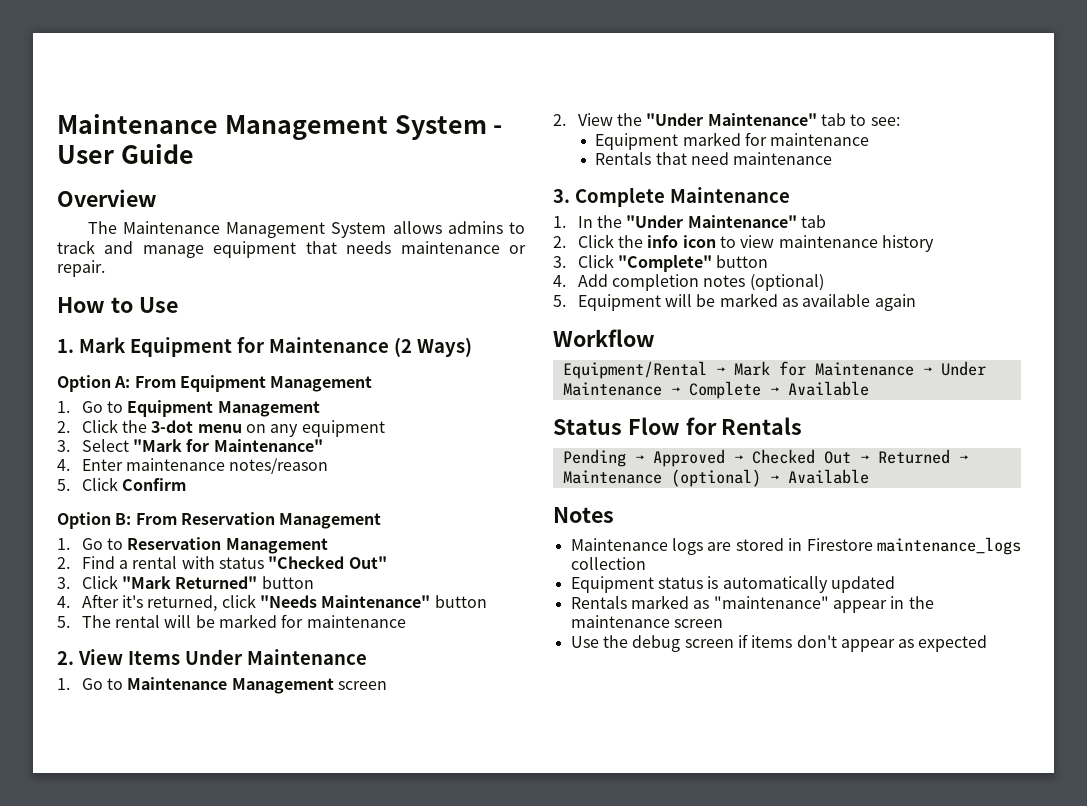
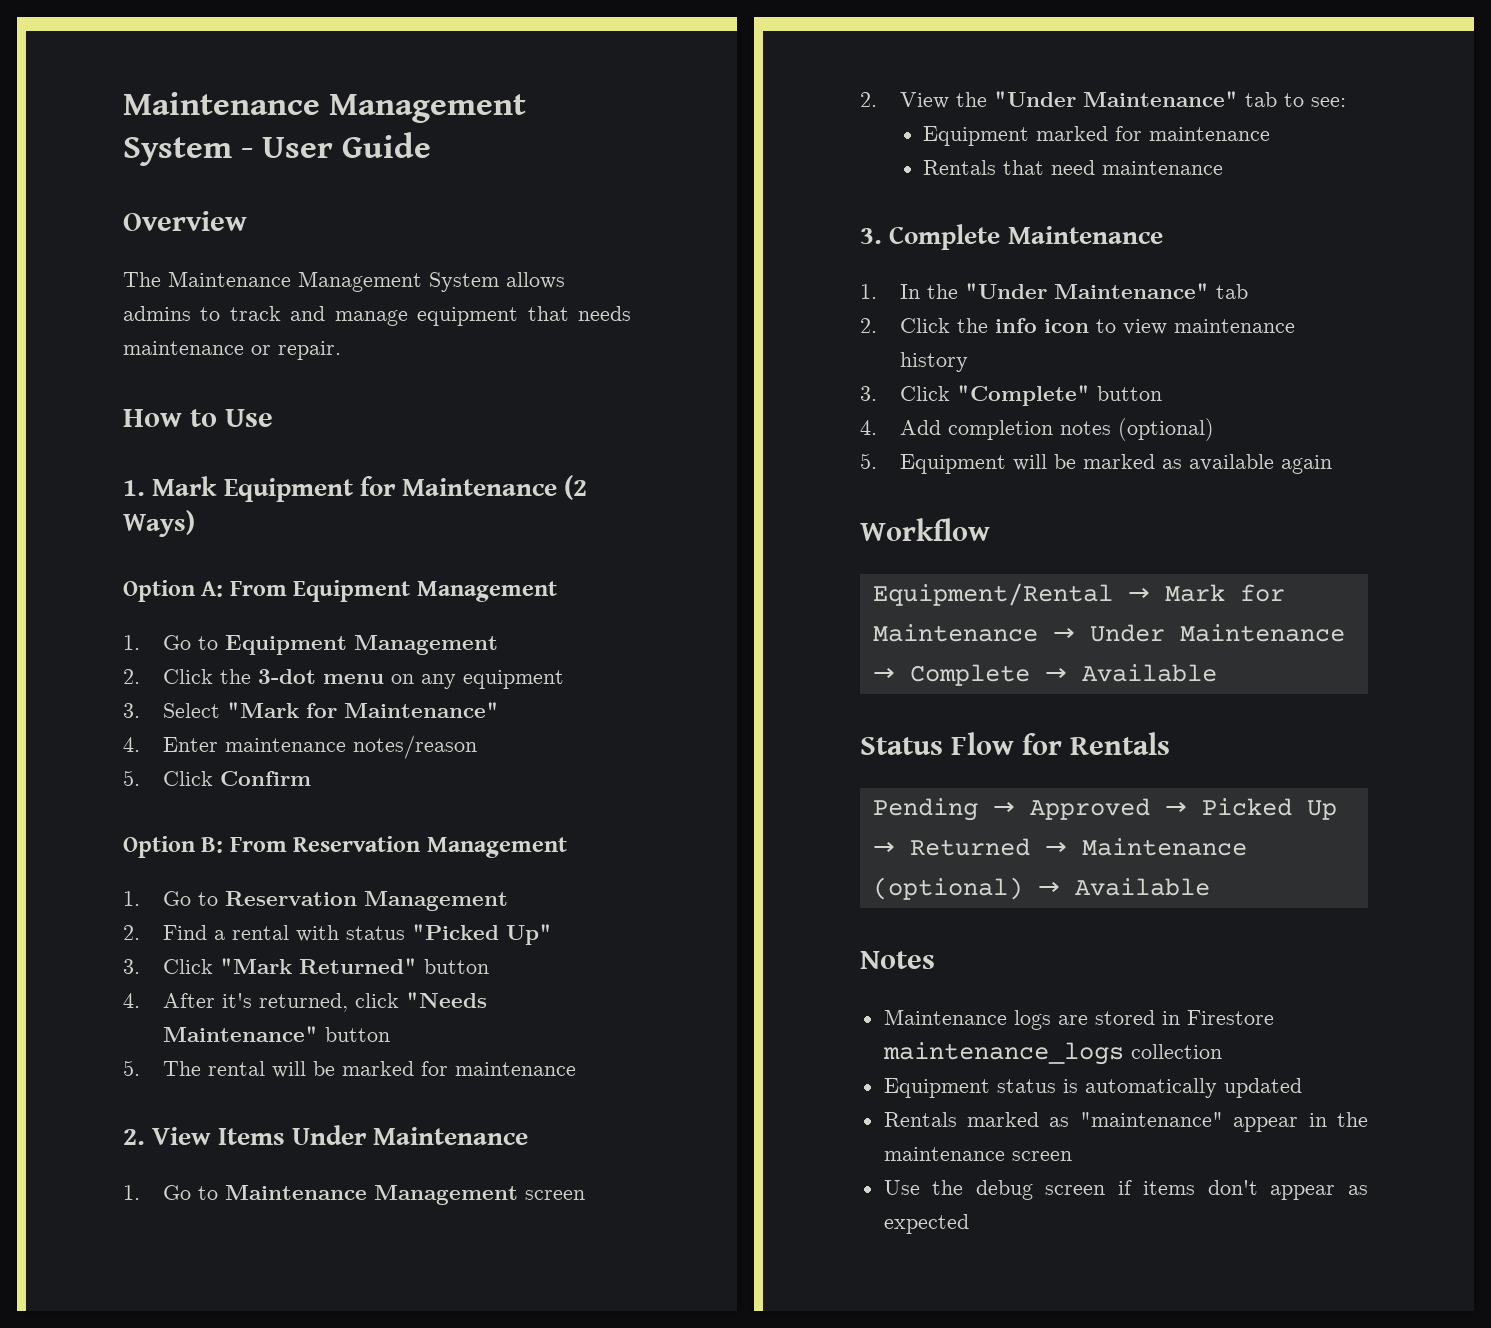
[268,556,387,569] "Checked Out" -> [411,924,552,945] "Picked Up"
[751,449,851,464] Checked Out -> [1201,798,1337,820] Picked Up

